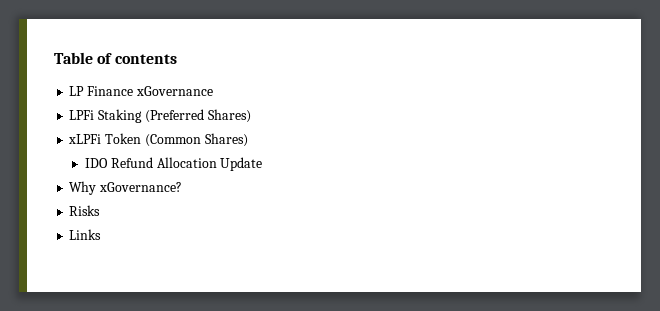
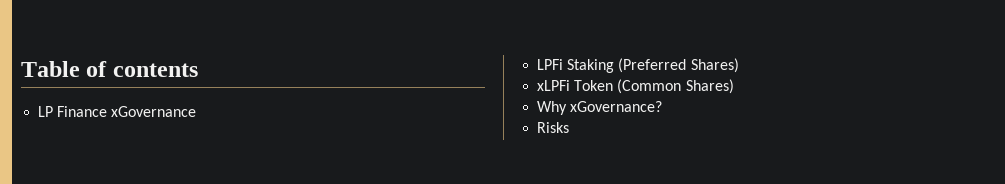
[85,157,263,171] // IDO Refund Allocation Update -> (734, 86) none
[69,229,102,240] // Links -> (570, 127) none

